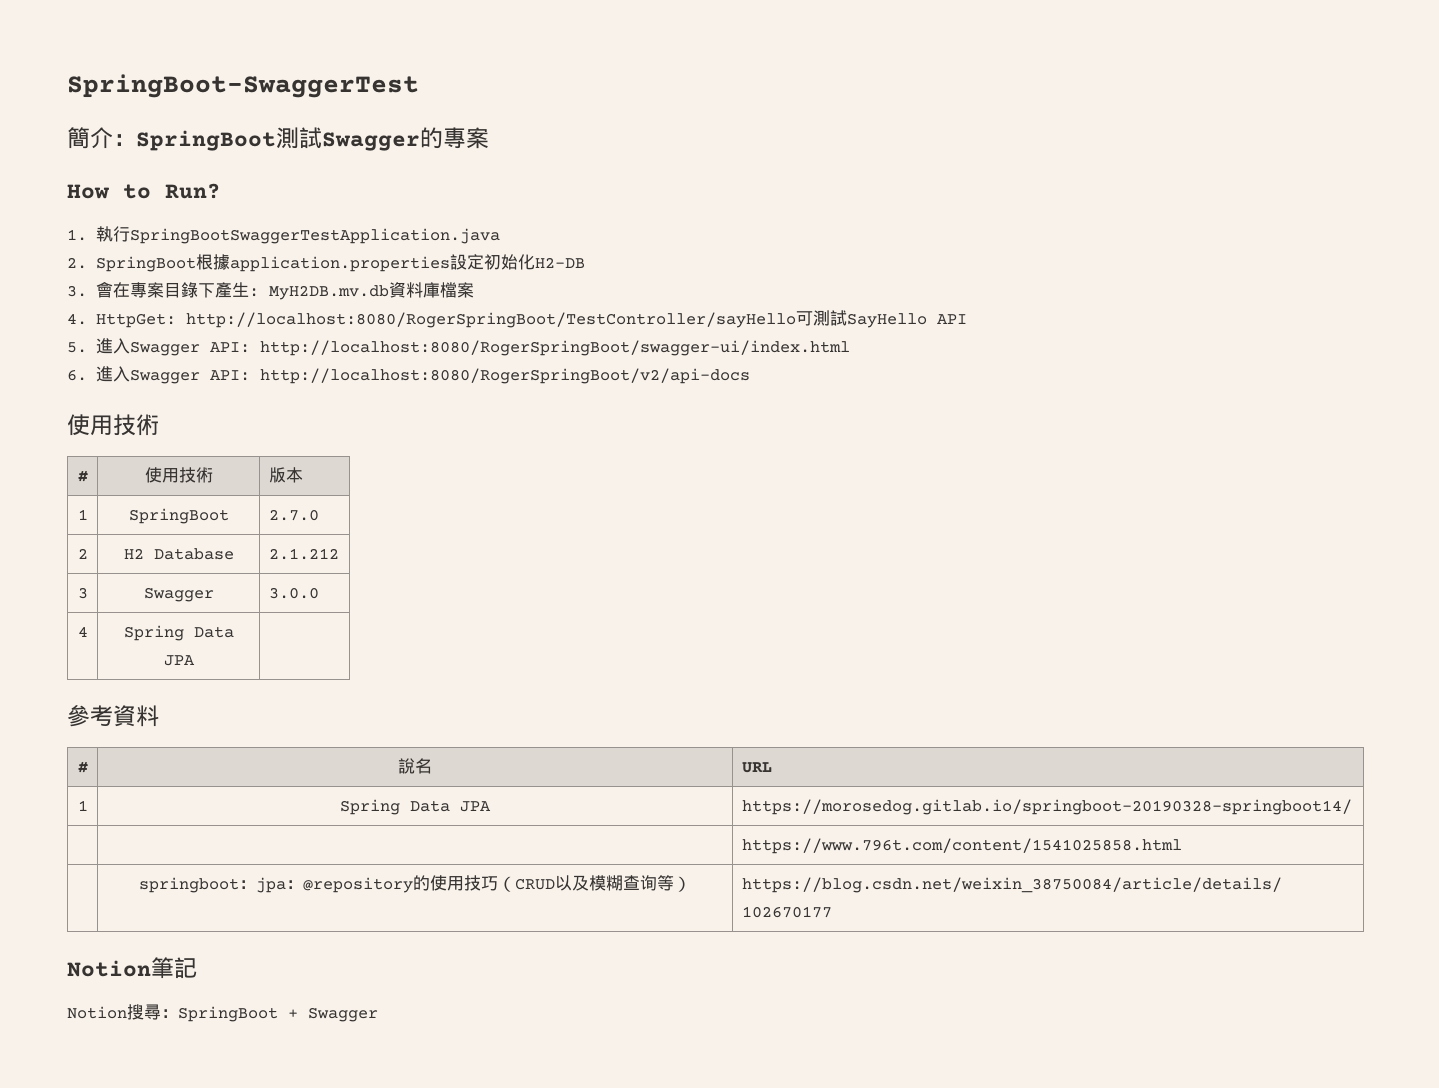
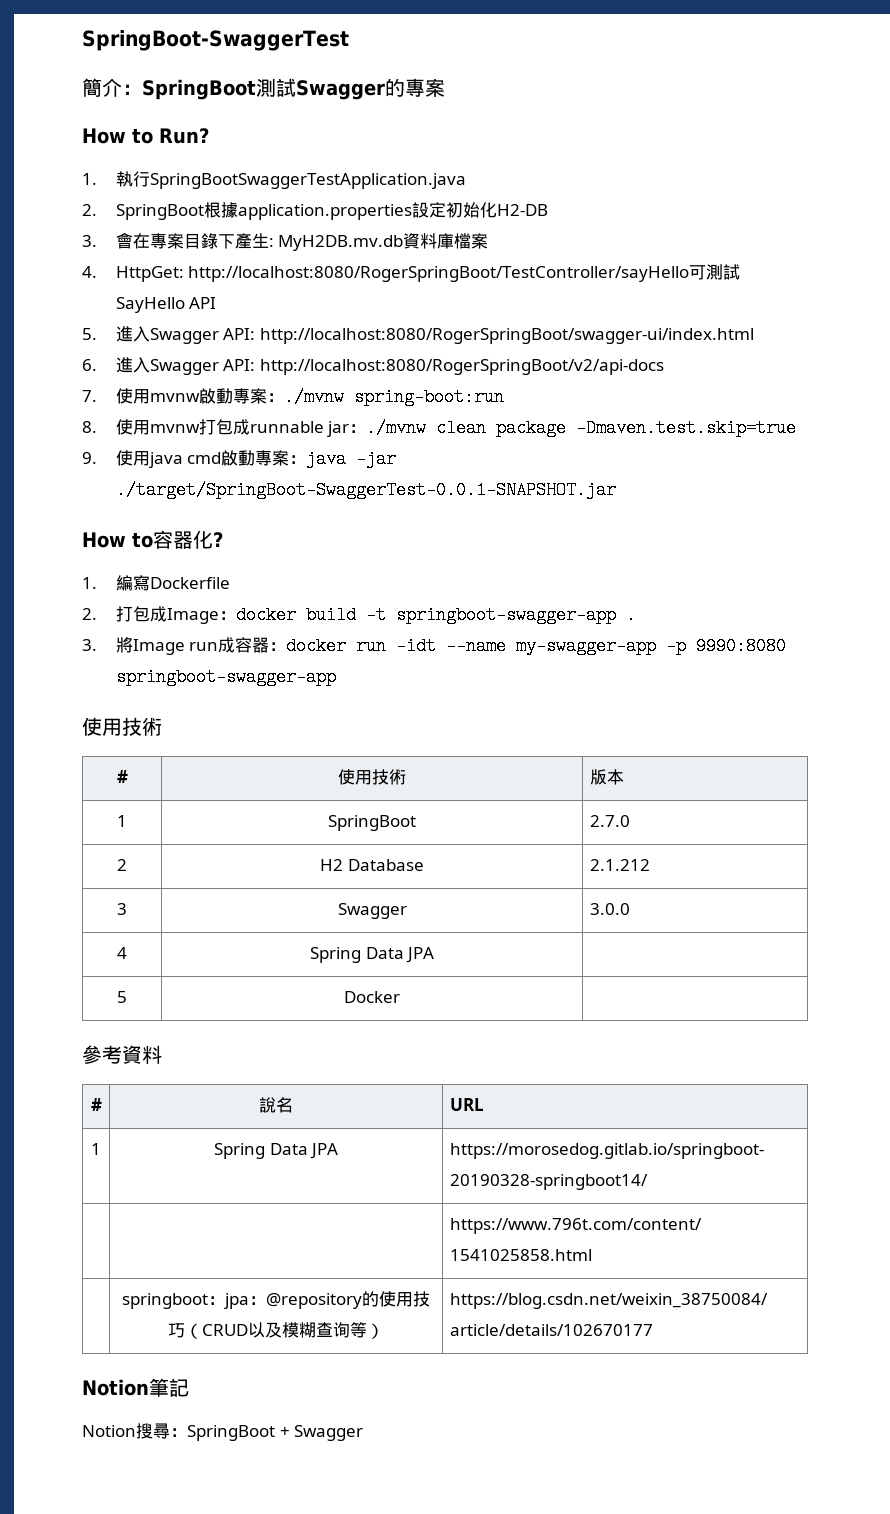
(750, 376) none -> [82,388,504,406] [82,419,797,437] [82,450,397,468] [115,481,616,499] [82,530,223,549] [82,575,230,591] [82,606,636,624] [82,637,787,655] [115,668,336,686] // 7.使用mvnw啟動專案：./mvnw spring-boot:run // 8.使用mvnw打包成runnable jar：./mvnw clean package -Dmaven.test.skip=true // 9.使用java cmd啟動專案：java -jar ./target/SpringBoot-SwaggerTest-0.0.1-SNAPSHOT.jar // How to容器化? // 1.編寫Dockerfile // 2.打包成Image：docker build -t springboot-swagger-app . // 3.將Image run成容器：docker run -idt --name my-swagger-app -p 9990:8080 springboot-swagger-app
(195, 660) none -> [117,991,127,1003] [344,991,400,1003] // 5 | Docker |

